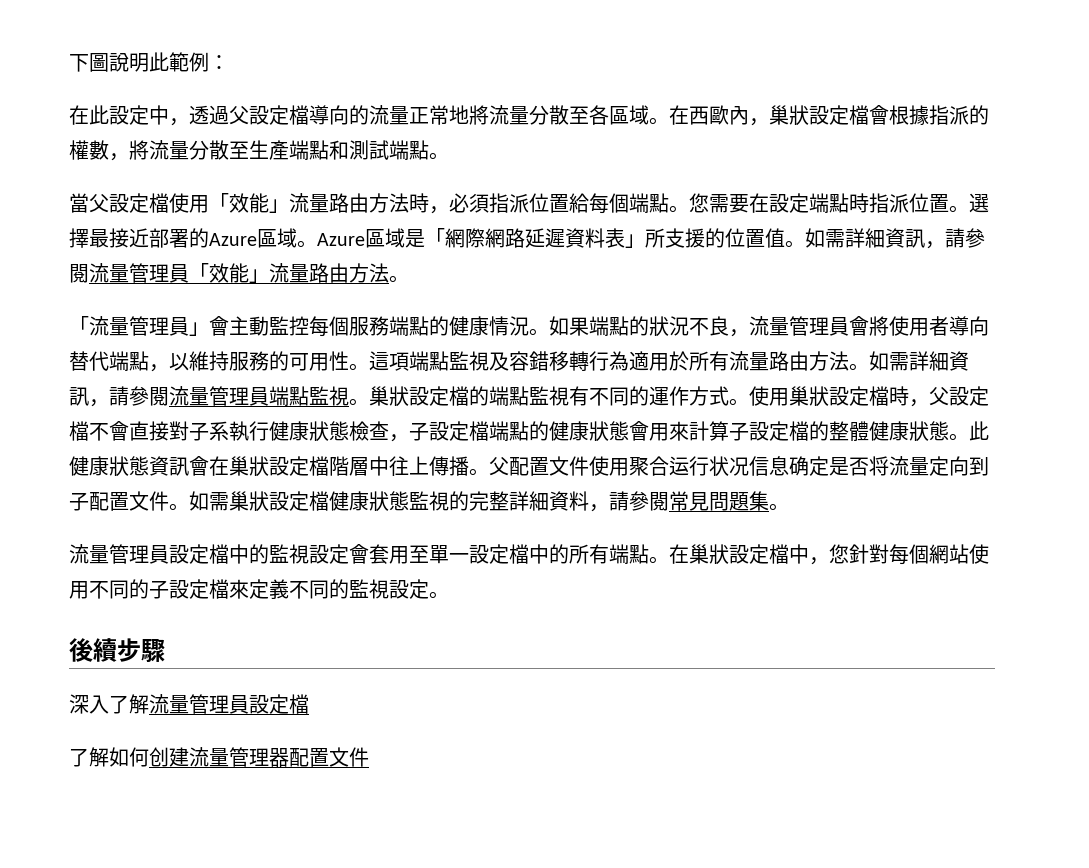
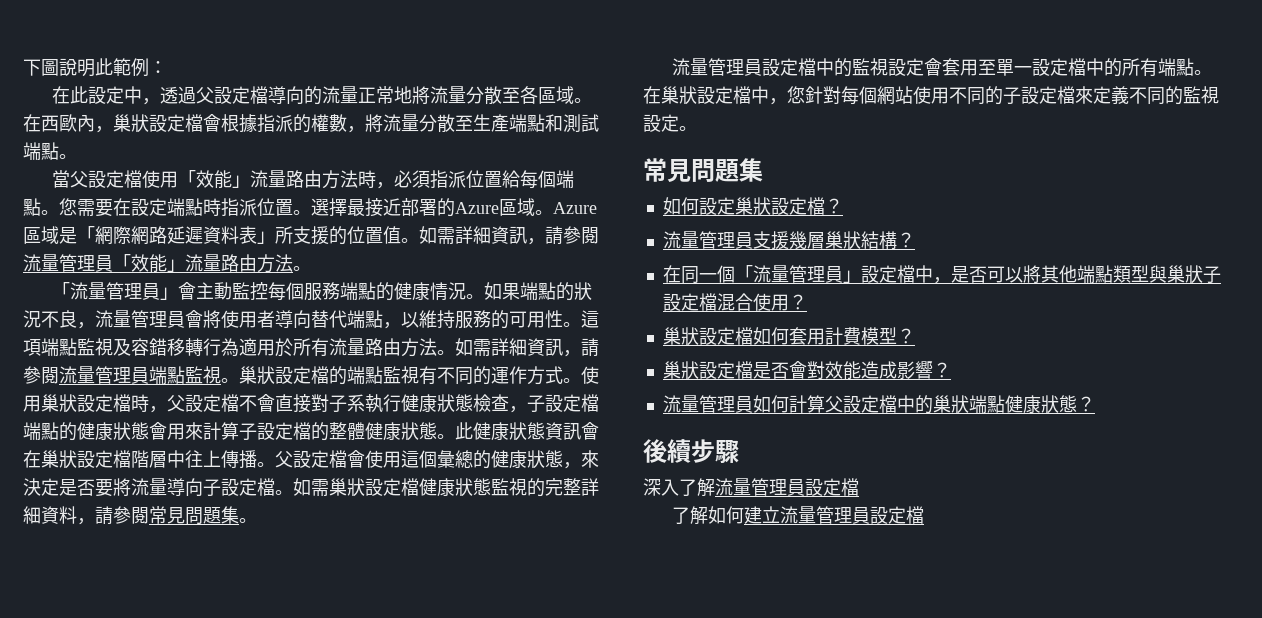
[509,456,989,476] [69,491,169,511] 配置文件使用聚合运行状况信息确定是否将流量定向到子配置文件 -> [293,450,599,469] [23,478,275,497] 設定檔會使用這個彙總的健康狀態，來決定是否要將流量導向子設定檔
(449, 595) none -> [643,158,763,182] [662,197,843,216] [662,231,915,250] [662,265,1221,284] [662,293,807,311] [662,327,915,346] [662,361,951,380] [662,395,1095,414] // 常見問題集 // 如何設定巢狀設定檔？ // 流量管理員支援幾層巢狀結構？ // 在同一個「流量管理員」設定檔中，是否可以將其他端點類型與巢狀子設定檔混合使用？ // 巢狀設定檔如何套用計費模型？ // 巢狀設定檔是否會對效能造成影響？ // 流量管理員如何計算父設定檔中的巢狀端點健康狀態？
[149,747,369,767] 创建流量管理器配置文件 -> [744,506,925,524] 建立流量管理員設定檔

